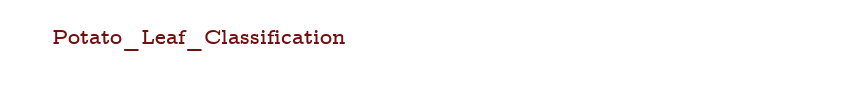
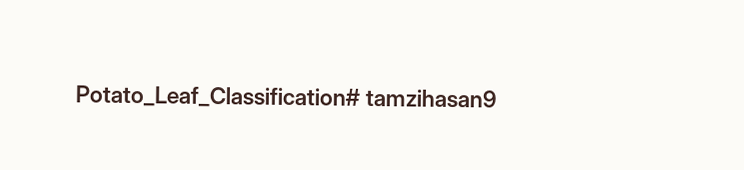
[52,30,346,51] Potato_Leaf_Classification -> [75,85,498,109] Potato_Leaf_Classification# tamzihasan9

